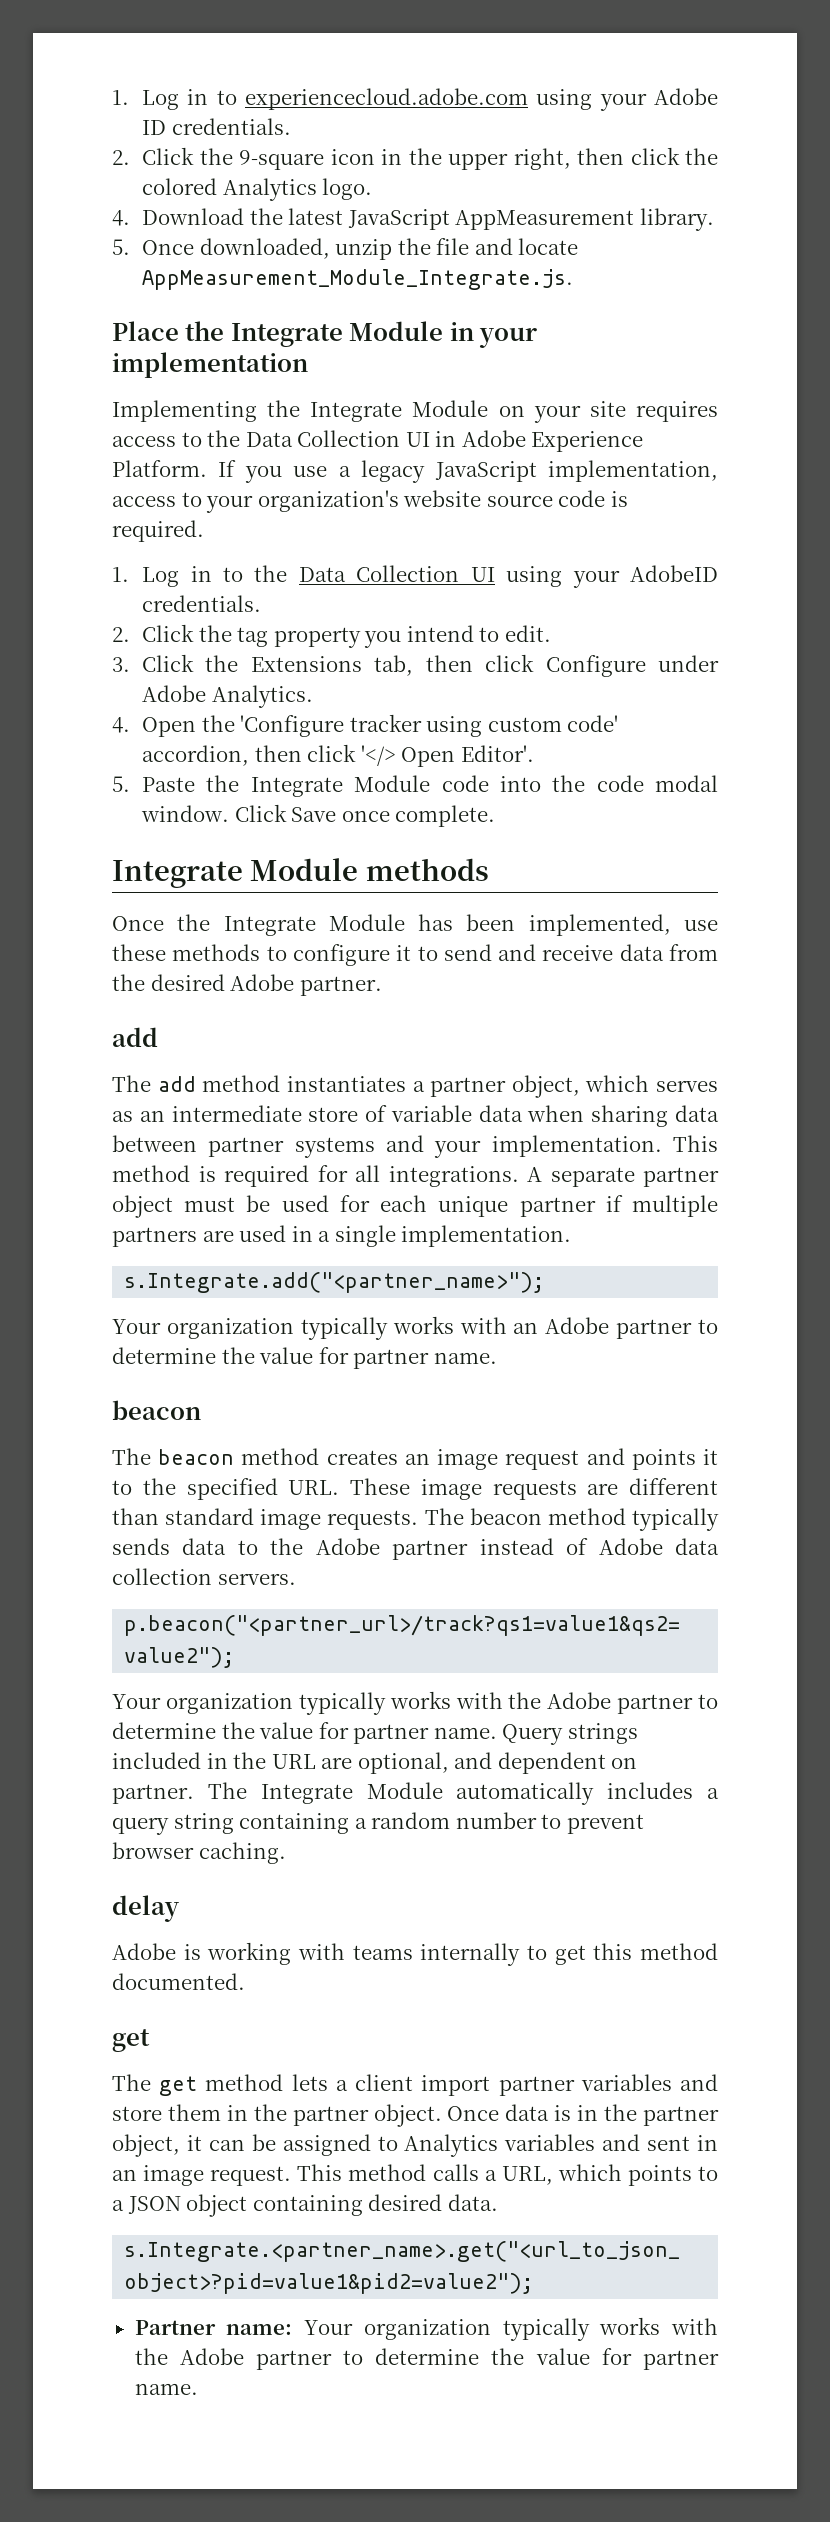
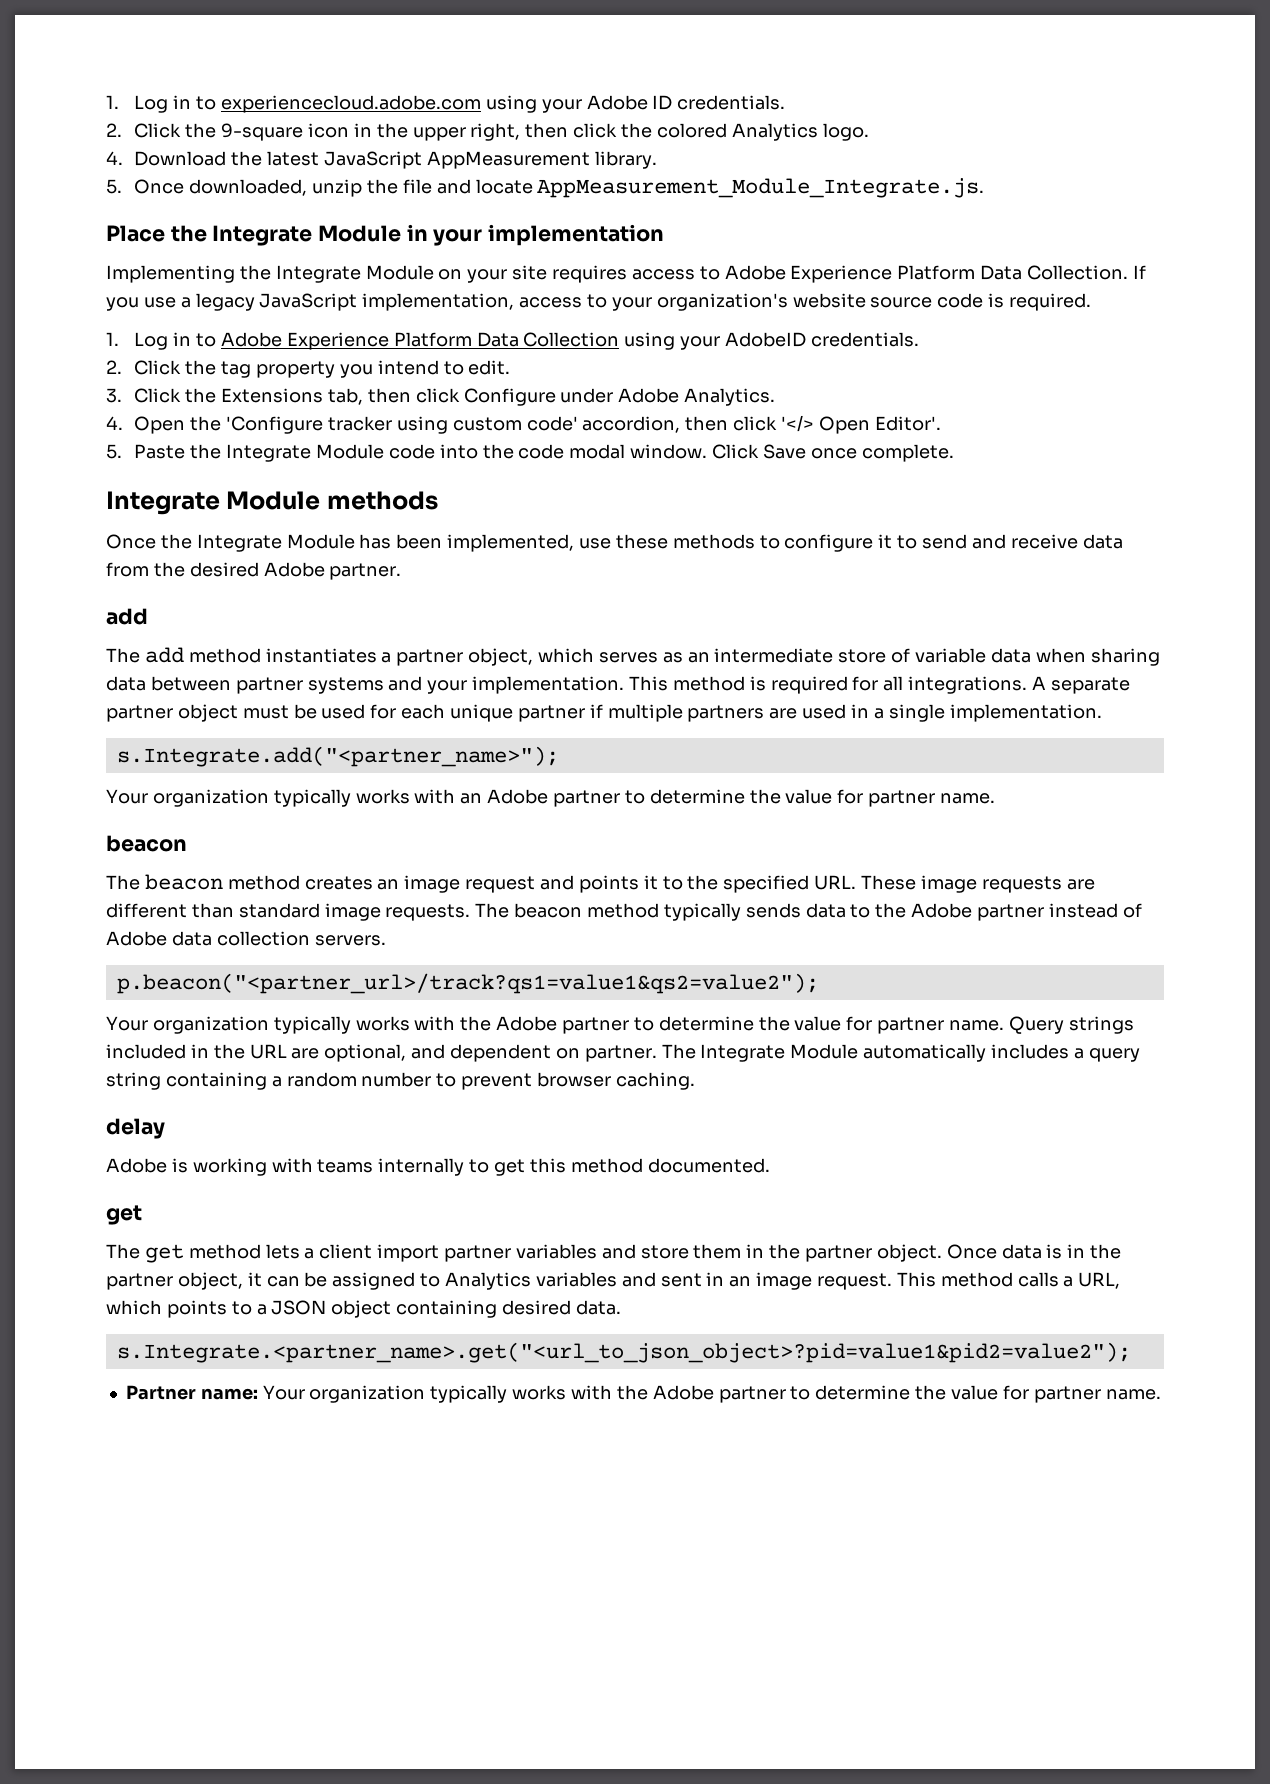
[207,430,644,452] [112,460,207,477] the Data Collection UI in Adobe Experience Platform. -> [724,265,1129,283] Adobe Experience Platform Data Collection.
[254,565,495,582] the Data Collection UI -> [221,332,620,350] Adobe Experience Platform Data Collection

